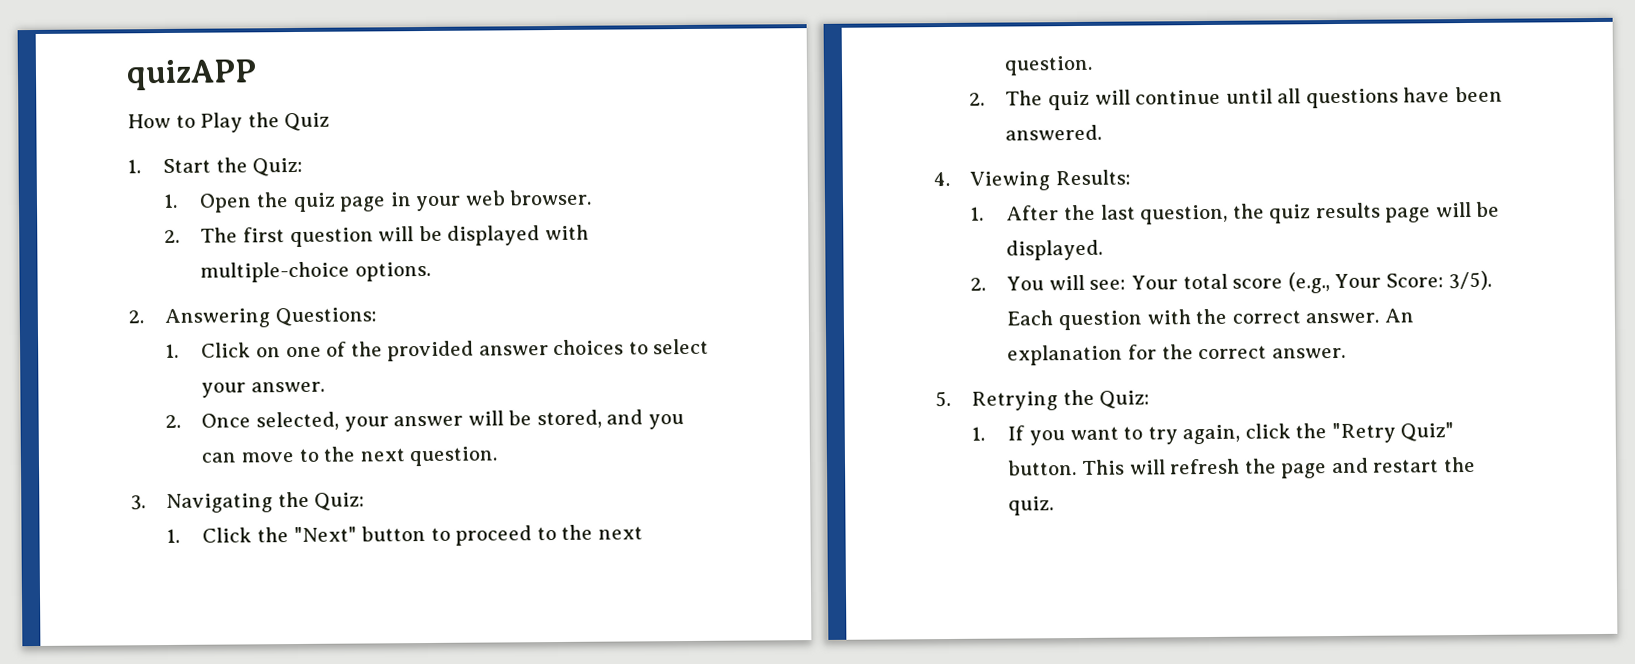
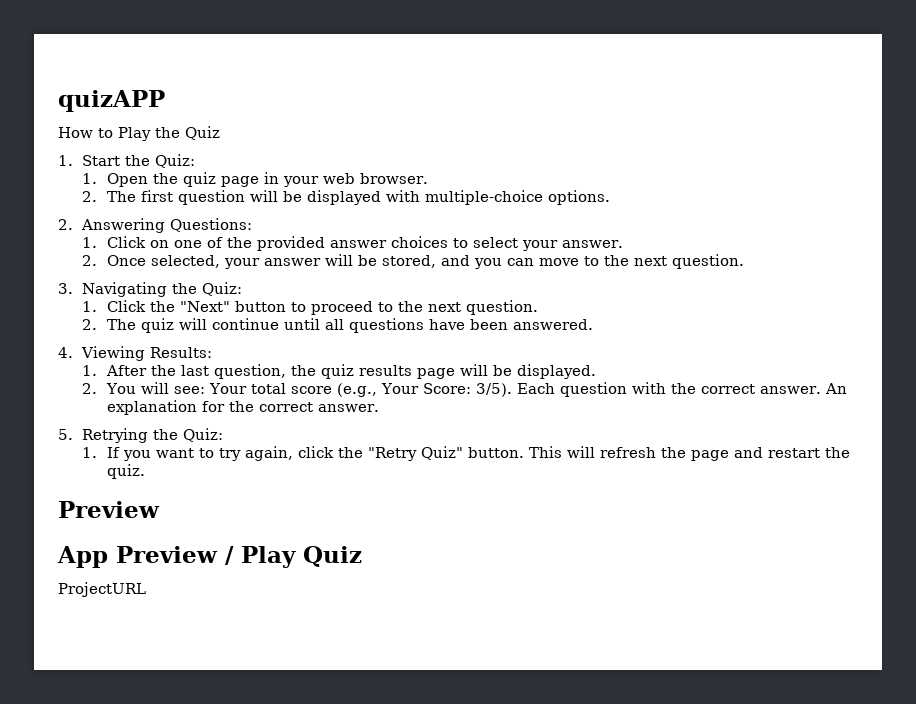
(1055, 506) none -> [58,501,160,518] [57,546,362,568] [58,582,146,597] // Preview // App Preview / Play Quiz // ProjectURL

